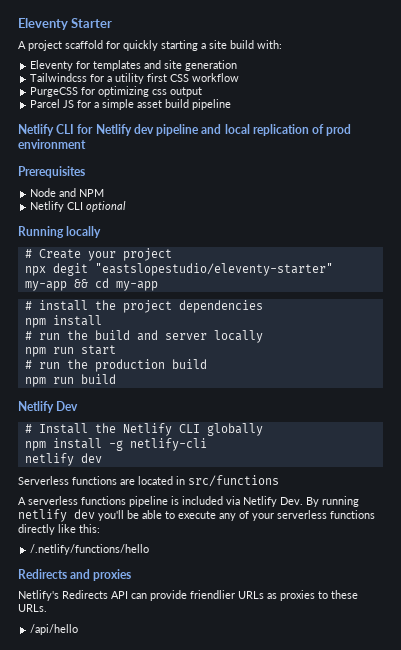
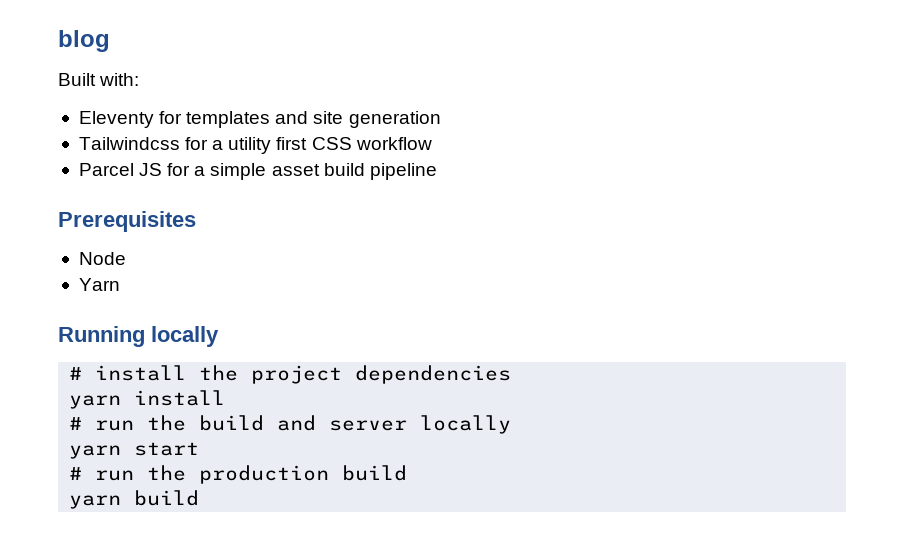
[18,18,113,30] [18,40,254,51] Eleventy Starter // A project scaffold for quickly starting a site build -> [58,30,110,52] [58,73,96,86] blog // Built
[30,86,203,97] // PurgeCSS for optimizing css output -> (432, 143) none
[18,124,352,136] [18,139,86,149] [18,166,85,178] [30,188,105,197] [30,201,127,212] [18,226,102,238] [24,248,172,261] [24,263,333,276] [24,278,158,291] Netlify CLI for Netlify dev pipeline and local replication of prod environment // Prerequisites // Node and NPM // Netlify CLI optional // Running locally // # Create your project // npx degit "eastslopestudio/eleventy-starter" my-app && cd my-app -> [58,211,196,232] [78,252,126,265] [78,278,120,291] [58,326,219,347] Prerequisites // Node // Yarn // Running locally
[24,318,46,328] npm -> [69,395,122,409] yarn
[24,347,74,357] npm run -> [69,445,122,459] yarn
[24,374,116,387] [18,401,79,413] [24,423,263,436] [24,438,207,451] [24,453,102,466] [18,475,279,487] [18,496,359,507] [18,509,375,522] [18,524,100,535] [30,544,150,555] [18,569,132,581] [18,590,358,601] [18,604,47,612] [30,624,79,635] npm run build // Netlify Dev // # Install the Netlify CLI globally // npm install -g netlify-cli // netlify dev // Serverless functions are located in src/functions // A serverless functions pipeline is included via Netlify Dev. By running netlify dev you'll be able to execute any of your serverless functions directly like this: // /.netlify/functions/hello // Redirects and proxies // Netlify's Redirects API can provide friendlier URLs as proxies to these URLs. // /api/hello -> [69,490,200,509] yarn build

